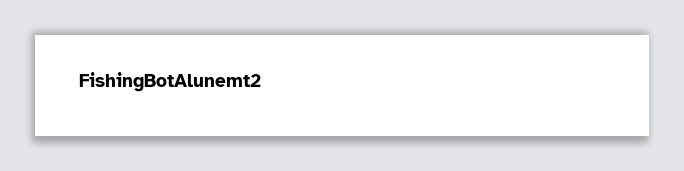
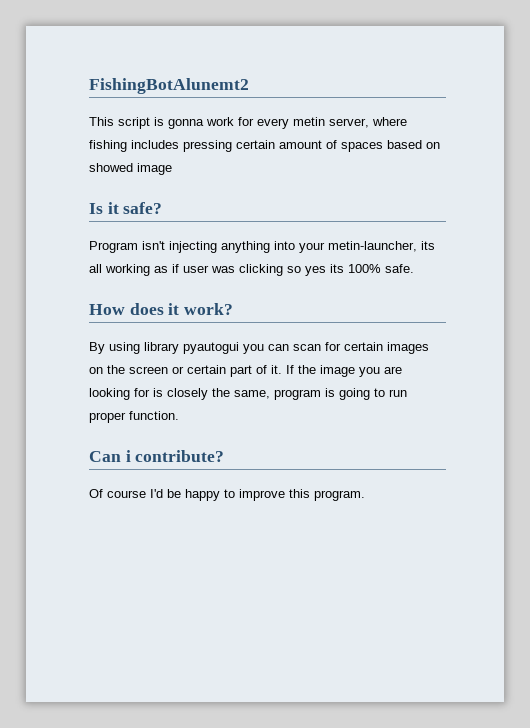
(261, 82) none -> [89,117,407,129] [89,140,440,152] [89,163,172,175] [89,202,163,214] [89,241,435,253] [89,264,414,276] [89,303,234,315] [89,342,429,354] [89,365,402,377] [89,388,407,400] [89,411,179,423] [89,450,225,462] [89,489,365,501] // This script is gonna work for every metin server, where fishing includes pressing certain amount of spaces based on showed image // Is it safe? // Program isn't injecting anything into your metin-launcher, its all working as if user was clicking so yes its 100% safe. // How does it work? // By using library pyautogui you can scan for certain images on the screen or certain part of it. If the image you are looking for is closely the same, program is going to run proper function. // Can i contribute? // Of course I'd be happy to improve this program.

